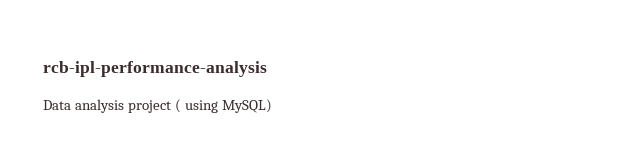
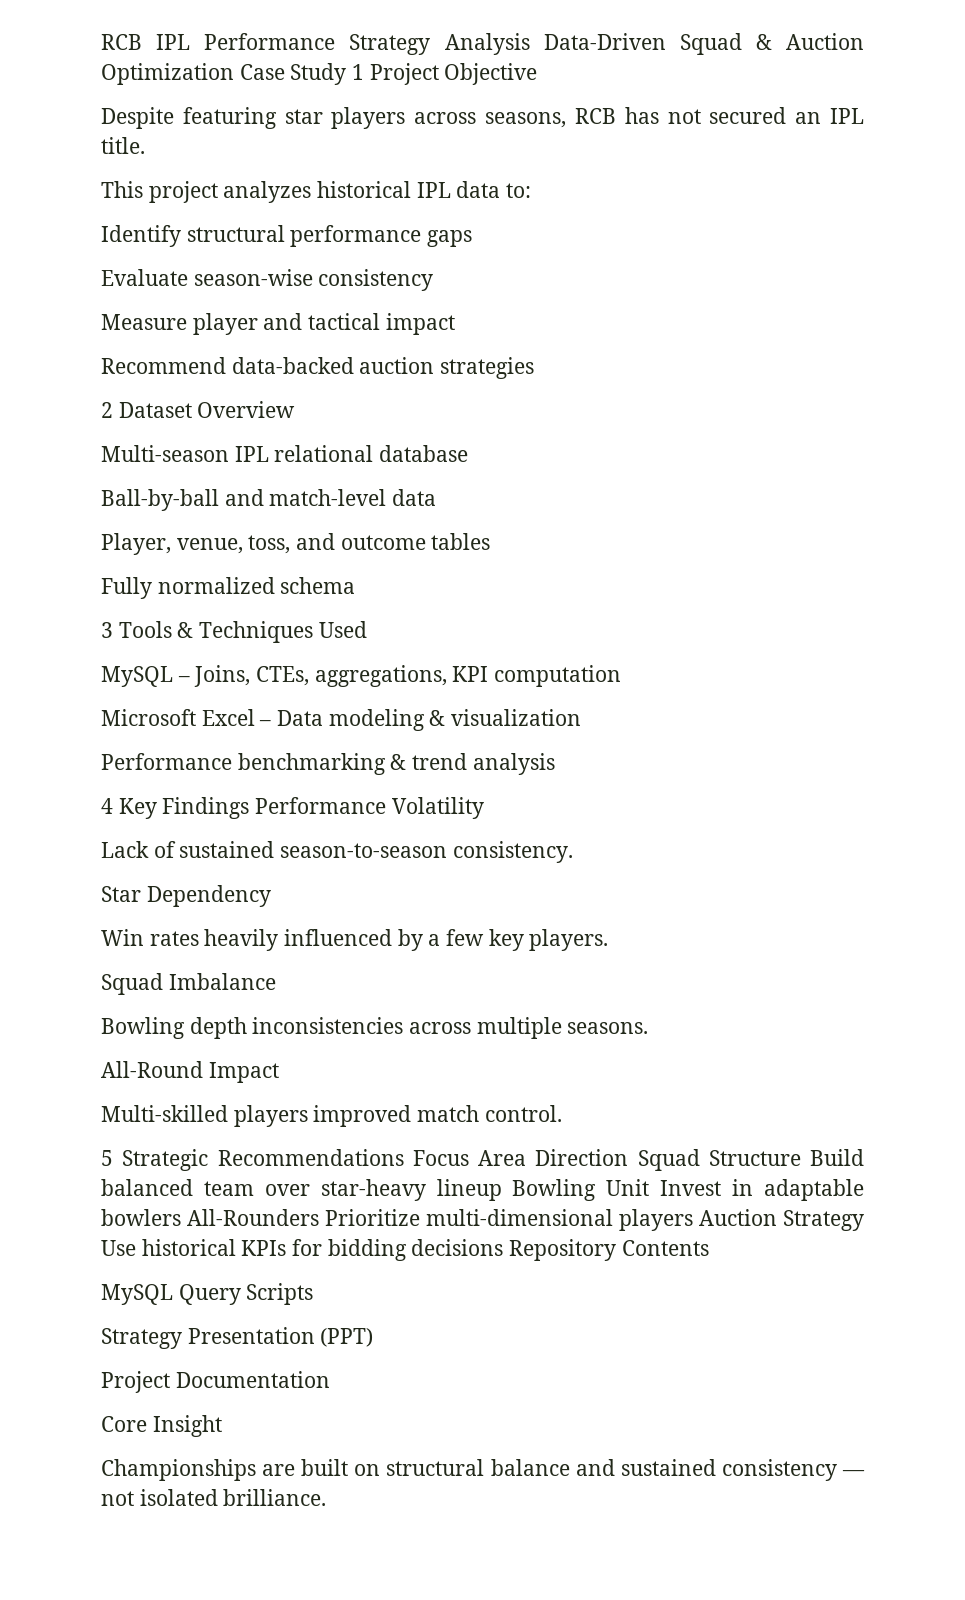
[43,61,267,77] [43,99,272,113] rcb-ipl-performance-analysis // Data analysis project ( using MySQL) -> [101,33,864,55] [101,63,538,85] [101,107,865,129] [101,137,145,154] [101,181,532,203] [101,225,473,247] [101,269,434,291] [101,313,455,335] [101,357,535,379] [101,401,296,418] [101,445,469,462] [101,489,437,511] [101,533,491,555] [101,577,356,599] [101,621,367,643] [101,665,622,687] [101,709,582,731] [101,753,555,775] [101,797,484,819] [101,841,573,863] [101,885,271,907] [101,929,609,951] [101,973,276,995] [101,1017,649,1039] [101,1061,279,1083] [101,1105,562,1127] [101,1149,864,1171] [101,1179,865,1201] [101,1209,864,1231] [101,1239,709,1261] [101,1283,314,1305] [101,1327,374,1349] [101,1371,330,1393] [101,1415,222,1437] [101,1459,865,1481] [101,1489,327,1506] RCB IPL Performance Strategy Analysis Data-Driven Squad & Auction Optimization Case Study 1 Project Objective // Despite featuring star players across seasons, RCB has not secured an IPL title. // This project analyzes historical IPL data to: // Identify structural performance gaps // Evaluate season-wise consistency // Measure player and tactical impact // Recommend data-backed auction strategies // 2 Dataset Overview // Multi-season IPL relational database // Ball-by-ball and match-level data // Player, venue, toss, and outcome tables // Fully normalized schema // 3 Tools & Techniques Used // MySQL – Joins, CTEs, aggregations, KPI computation // Microsoft Excel – Data modeling & visualization // Performance benchmarking & trend analysis // 4 Key Findings Performance Volatility // Lack of sustained season-to-season consistency. // Star Dependency // Win rates heavily influenced by a few key players. // Squad Imbalance // Bowling depth inconsistencies across multiple seasons. // All-Round Impact // Multi-skilled players improved match control. // 5 Strategic Recommendations Focus Area Direction Squad Structure Build balanced team over star-heavy lineup Bowling Unit Invest in adaptable bowlers All-Rounders Prioritize multi-dimensional players Auction Strategy Use historical KPIs for bidding decisions Repository Contents // MySQL Query Scripts // Strategy Presentation (PPT) // Project Documentation // Core Insight // Championships are built on structural balance and sustained consistency — not isolated brilliance.

